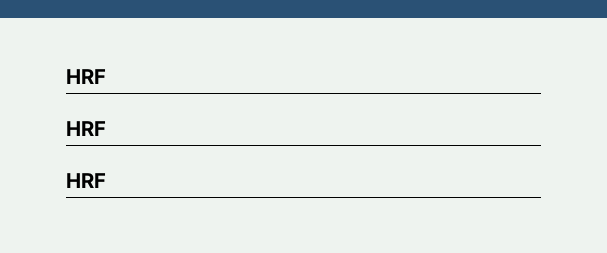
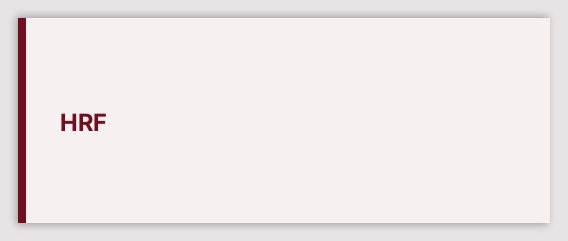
[66,69,106,84] [66,121,106,136] [66,173,106,188] HRF // HRF // HRF -> [60,113,107,131] HRF

